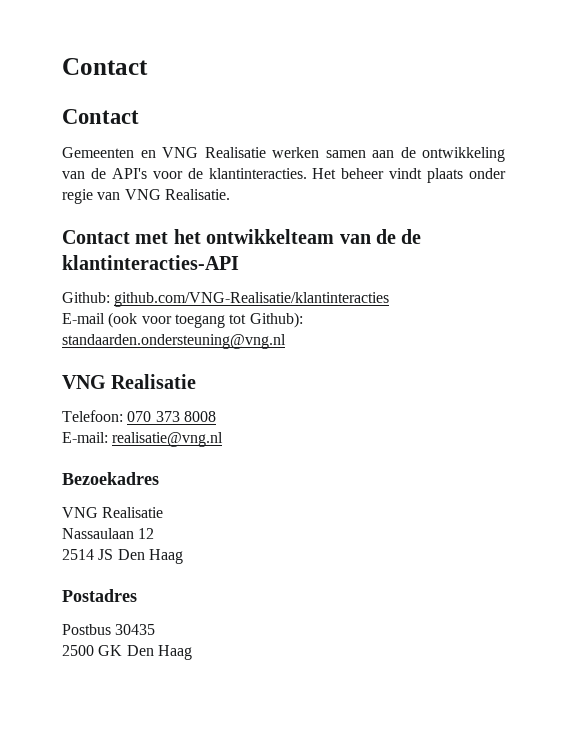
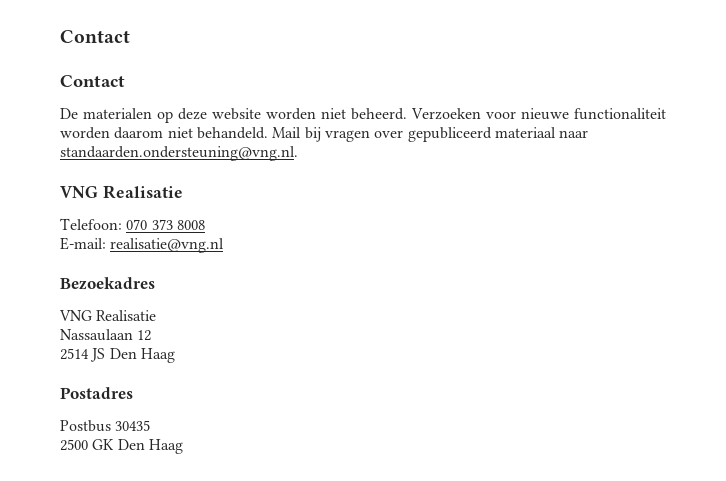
[62,147,505,162] [62,168,506,183] [62,189,230,204] [62,229,422,244] [62,255,239,270] [62,292,390,307] [62,312,303,328] [62,334,286,349] Gemeenten en VNG Realisatie werken samen aan de ontwikkeling van de API's voor de klantinteracties. Het beheer vindt plaats onder regie van VNG Realisatie. // Contact met het ontwikkelteam van de de klantinteracties-API // Github: github.com/VNG-Realisatie/klantinteracties // E-mail (ook voor toegang tot Github): standaarden.ondersteuning@vng.nl -> [60,108,666,123] [60,127,589,142] [60,146,298,161] De materialen op deze website worden niet beheerd. Verzoeken voor nieuwe functionaliteit worden daarom niet behandeld. Mail bij vragen over gepubliceerd materiaal naar standaarden.ondersteuning@vng.nl.

